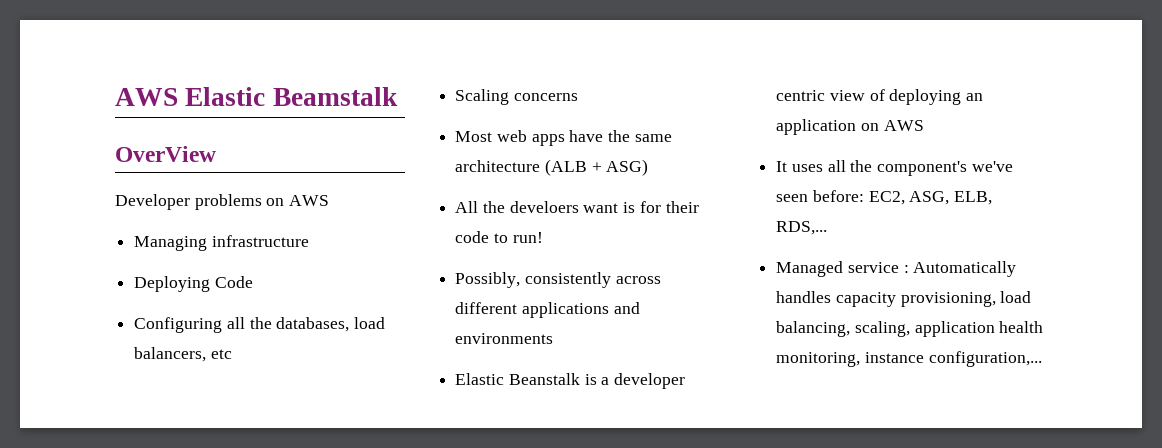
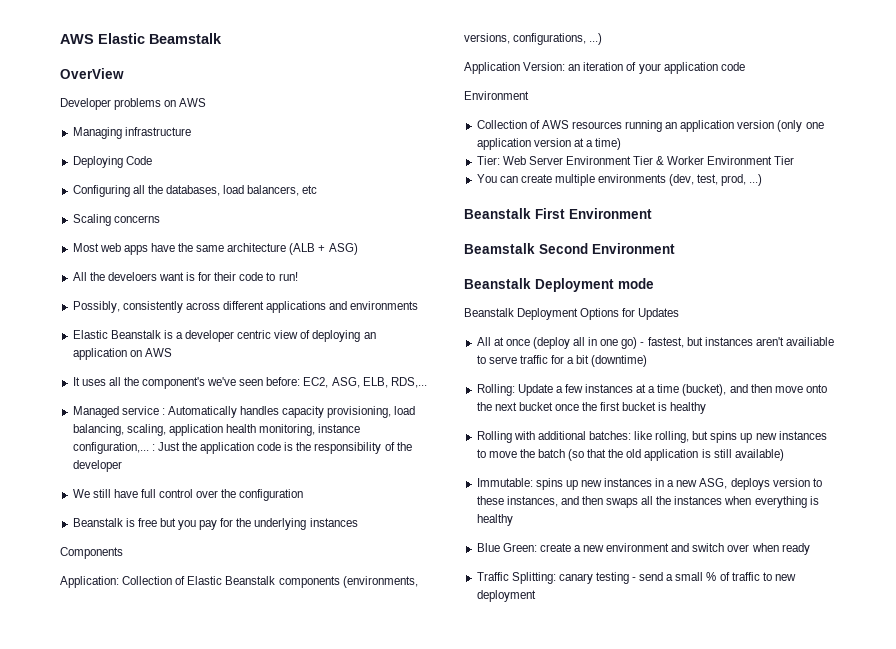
(1042, 359) none -> [151,442,412,454] [72,460,122,472] [72,489,304,501] [72,518,358,530] [60,547,123,559] [60,576,418,588] [464,33,603,45] [464,62,745,74] [464,91,529,100] [476,120,824,132] [476,138,622,150] [476,156,795,165] [476,174,763,186] [464,208,652,219] [464,243,675,254] [464,278,654,292] [464,308,680,320] [476,337,835,349] [476,355,648,367] [476,384,827,396] [476,402,707,414] [476,431,827,443] [476,449,784,461] [476,478,822,490] [476,496,819,508] [476,514,513,526] [476,543,810,555] [476,572,796,584] [476,590,536,602] : Just the application code is the responsibility of the developer // We still have full control over the configuration // Beanstalk is free but you pay for the underlying instances // Components // Application: Collection of Elastic Beanstalk components (environments, versions, configurations, ...) // Application Version: an iteration of your application code // Environment // Collection of AWS resources running an application version (only one application version at a time) // Tier: Web Server Environment Tier & Worker Environment Tier // You can create multiple environments (dev, test, prod, ...) // Beanstalk First Environment // Beamstalk Second Environment // Beanstalk Deployment mode // Beanstalk Deployment Options for Updates // All at once (deploy all in one go) - fastest, but instances aren't availiable to serve traffic for a bit (downtime) // Rolling: Update a few instances at a time (bucket), and then move onto the next bucket once the first bucket is healthy // Rolling with additional batches: like rolling, but spins up new instances to move the batch (so that the old application is still available) // Immutable: spins up new instances in a new ASG, deploys version to these instances, and then swaps all the instances when everything is healthy // Blue Green: create a new environment and switch over when ready // Traffic Splitting: canary testing - send a small % of traffic to new deployment

